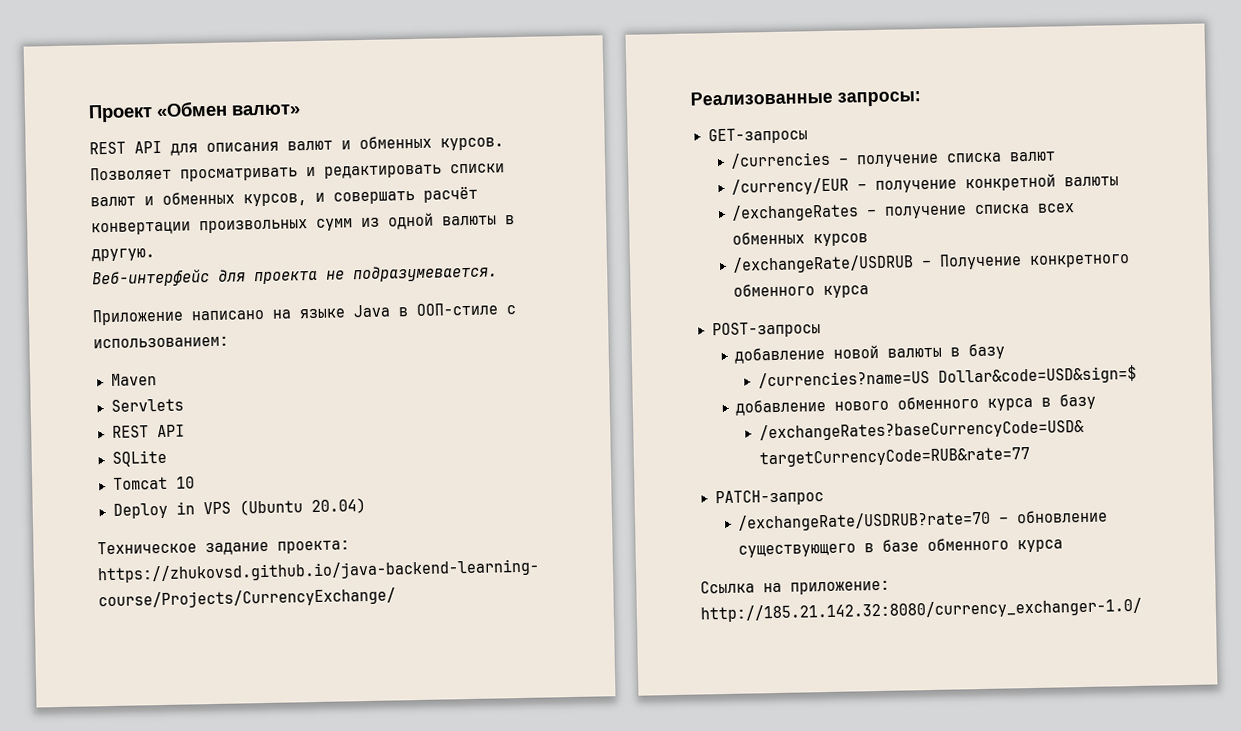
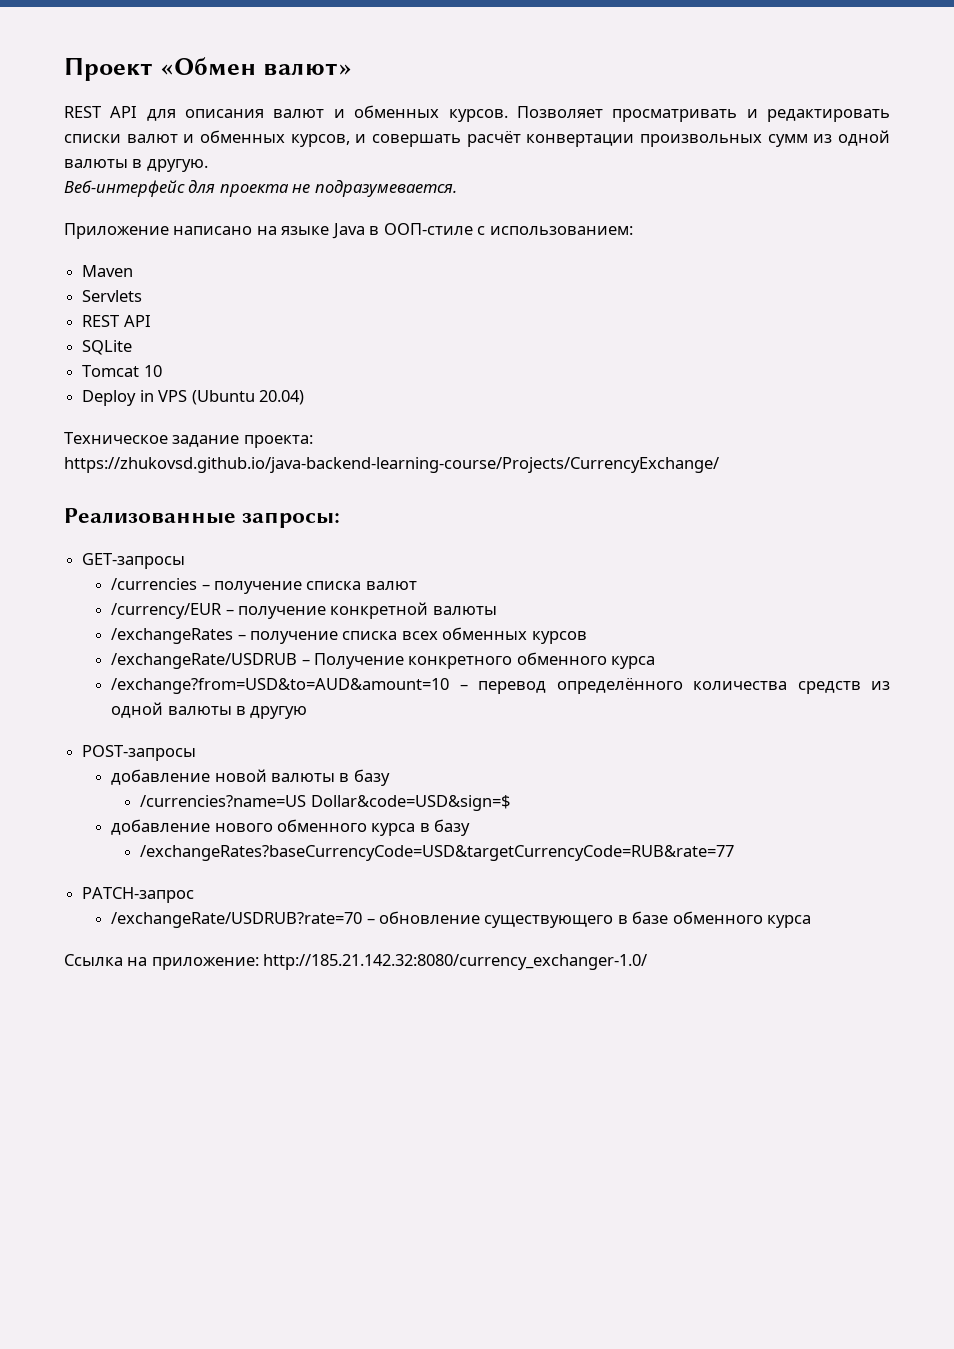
(870, 292) none -> [111,677,890,694] [111,702,308,719] // /exchange?from=USD&to=AUD&amount=10 – перевод определённого количества средств из одной валюты в другую

